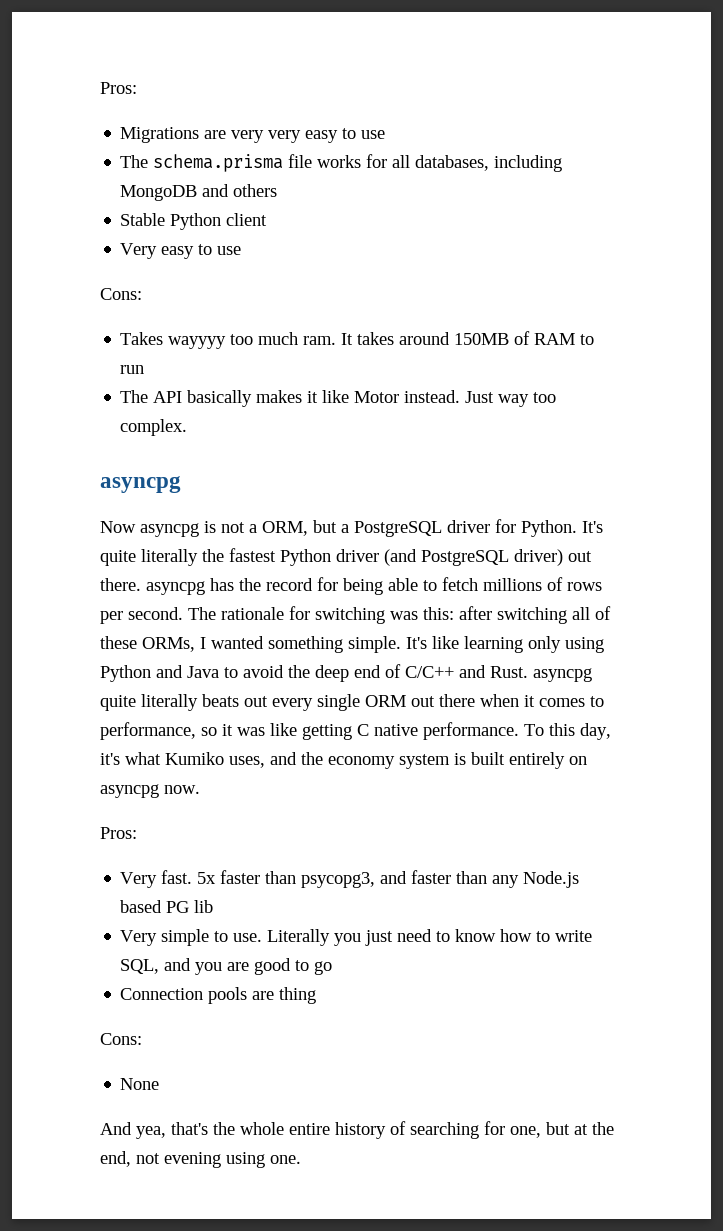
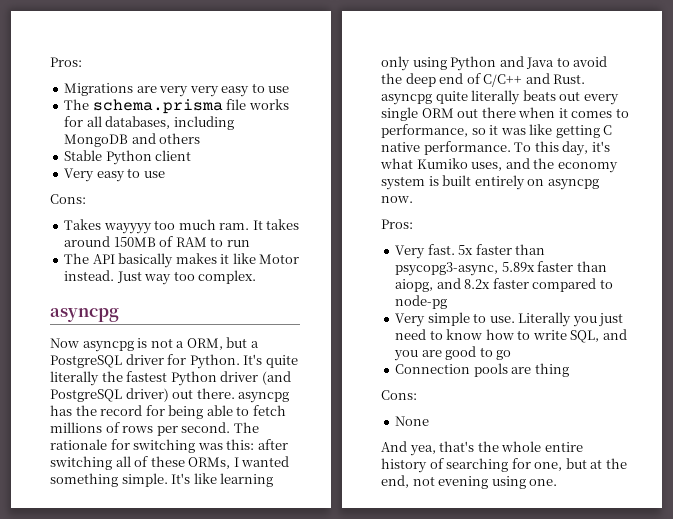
[301,870,580,888] [120,900,214,913] psycopg3, and faster than any Node.js based PG lib -> [395,261,607,276] [395,278,613,292] [395,295,448,309] psycopg3-async, 5.89x faster than aiopg, and 8.2x faster compared to node-pg

